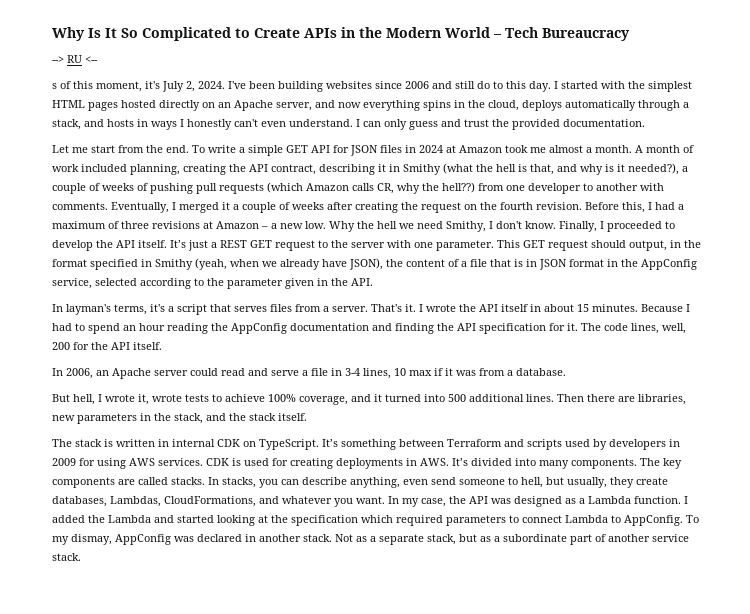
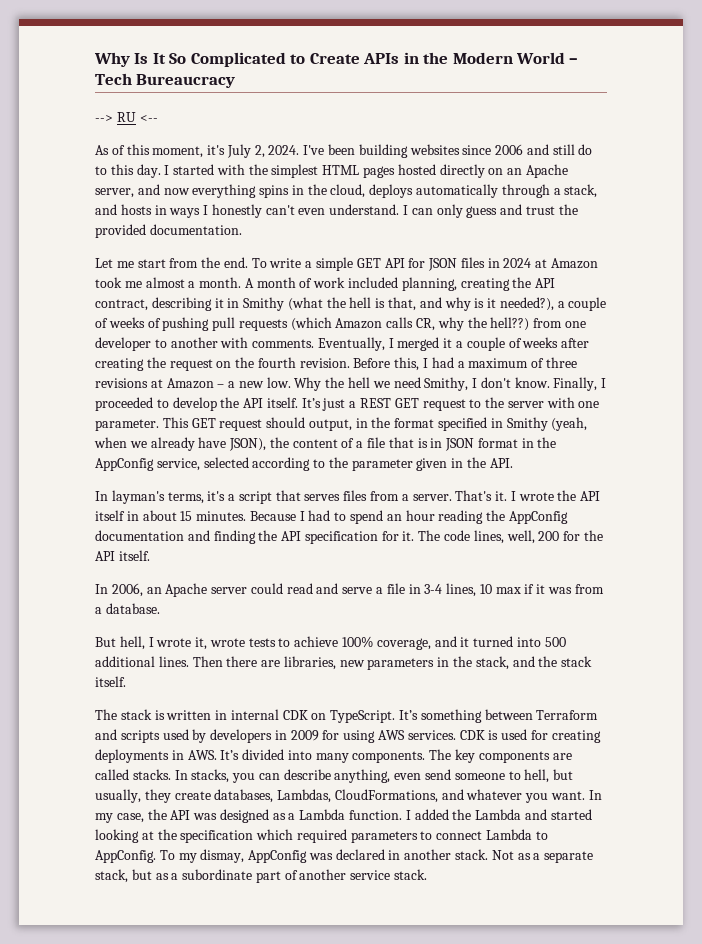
[52,83,57,89] s -> [95,145,109,155] As

